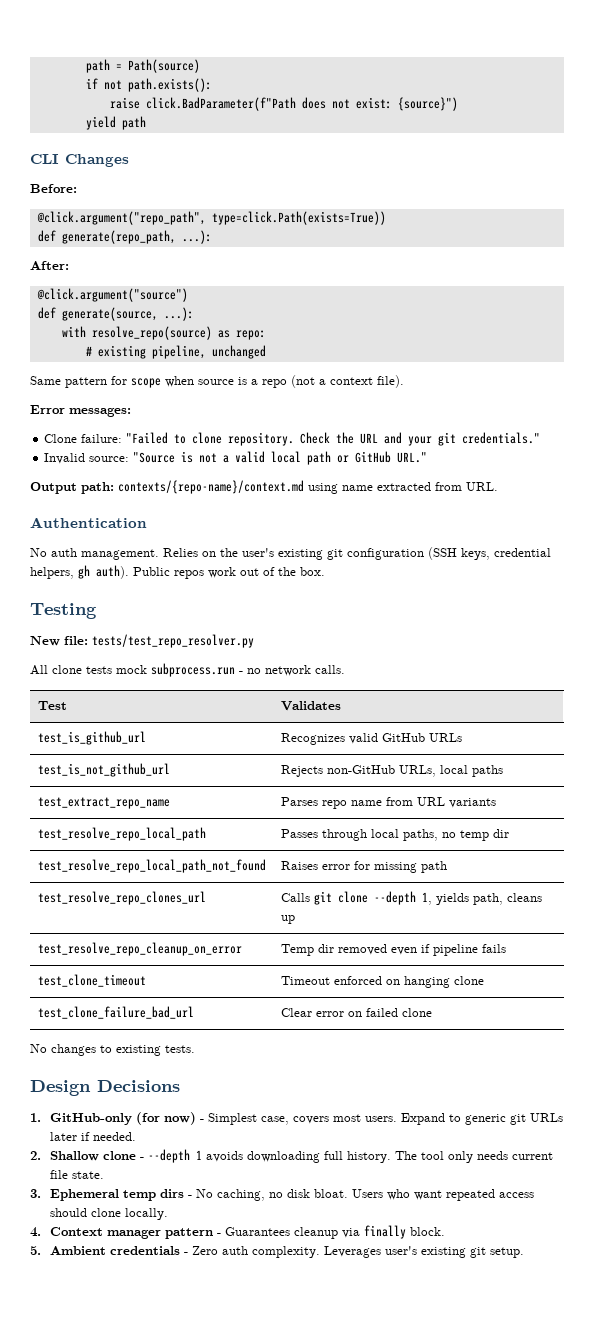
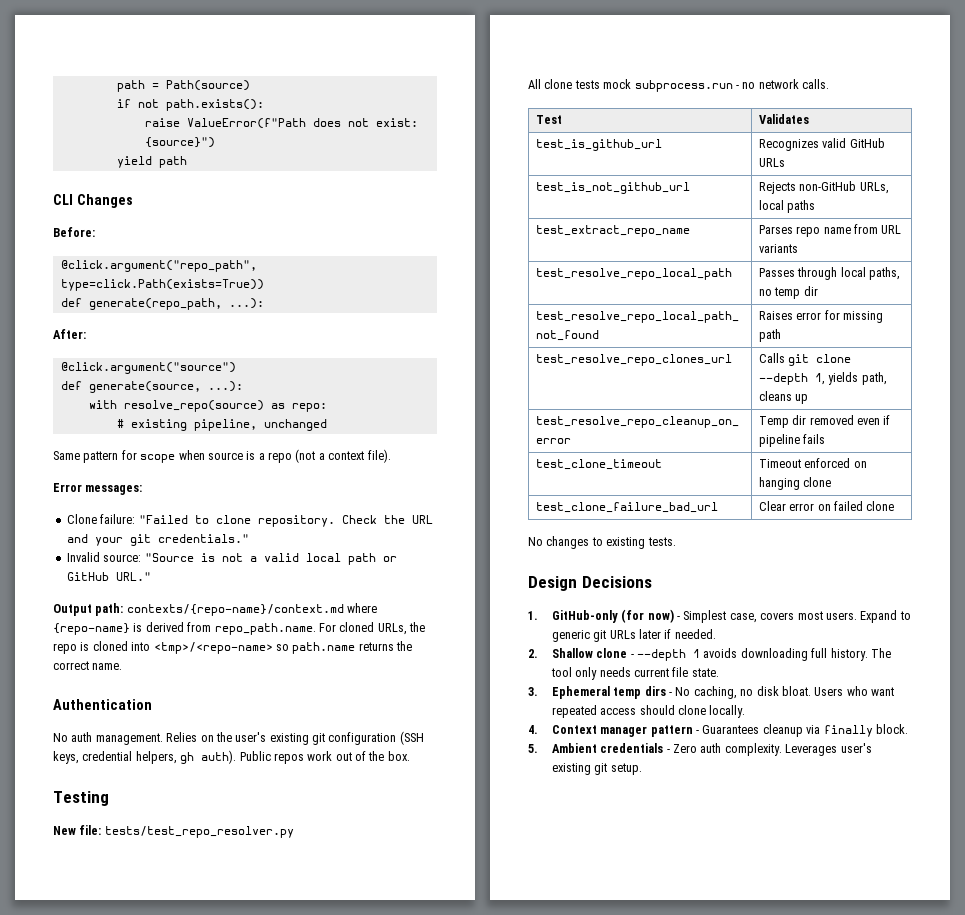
[145,97,296,111] click.BadParameter(f"Path -> [186,118,306,129] ValueError(f"Path
[308,482,498,494] using name extracted from URL. -> [347,603,378,613] [53,622,425,635] [53,641,412,654] [53,661,123,670] where {repo-name} is derived from repo_path.name. For cloned URLs, the repo is cloned into <tmp>/<repo-name> so path.name returns the correct name.

